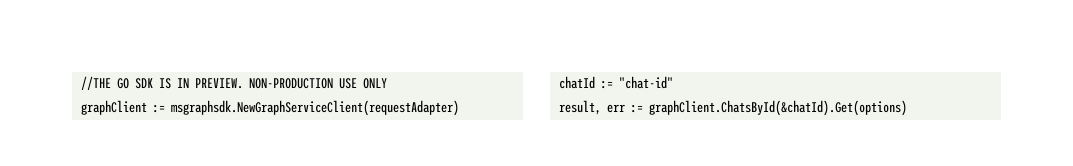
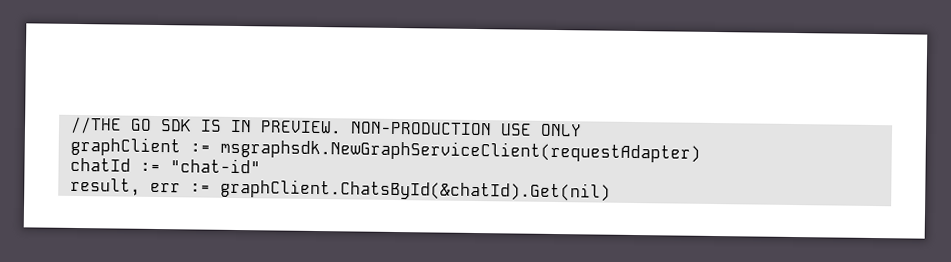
[648,100,907,116] graphClient.ChatsById(&chatId).Get(options) -> [219,178,611,202] graphClient.ChatsById(&chatId).Get(nil)

